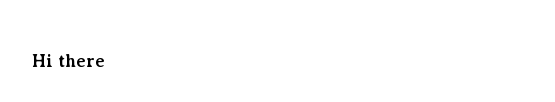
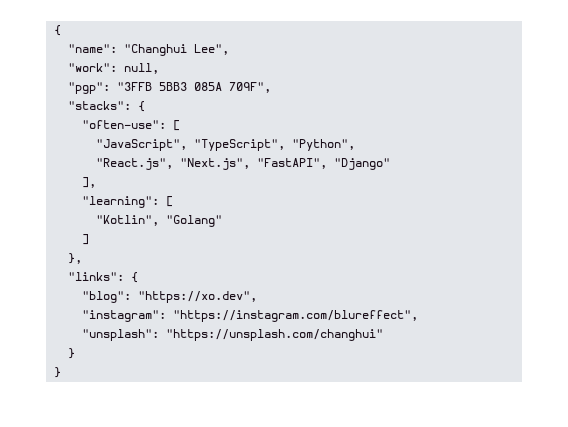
[32,54,105,67] Hi there -> [53,25,61,36] [67,44,229,56] [67,63,159,74] [67,82,271,94] [67,101,145,112] [81,120,180,131] [95,139,355,151] [95,158,390,170] [81,177,96,188] [81,196,173,208] [95,215,222,227] [81,234,89,245] [67,253,82,264] [67,272,138,283] [81,291,257,303] [81,310,418,322] [81,329,383,341] [67,348,75,359] [53,367,61,378] { // "name": "Changhui Lee", // "work": null, // "pgp": "3FFB 5BB3 085A 709F", // "stacks": { // "often-use": [ // "JavaScript", "TypeScript", "Python", // "React.js", "Next.js", "FastAPI", "Django" // ], // "learning": [ // "Kotlin", "Golang" // ] // }, // "links": { // "blog": "https://xo.dev", // "instagram": "https://instagram.com/blureffect", // "unsplash": "https://unsplash.com/changhui" // } // }

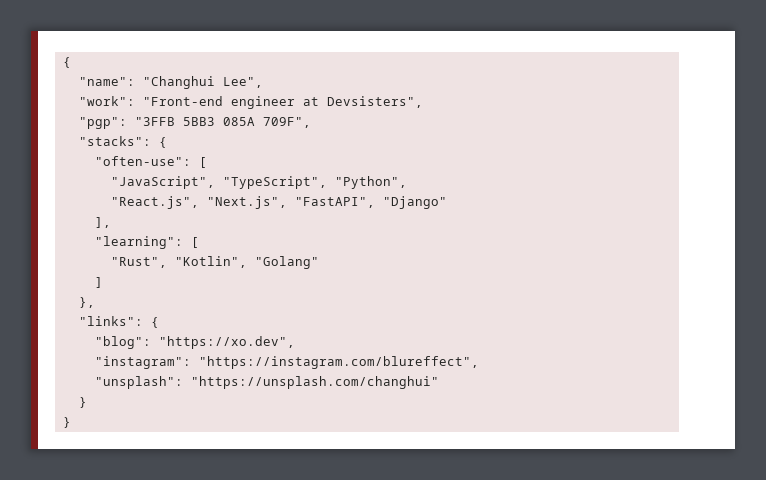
[123,63,159,74] null, -> [142,96,423,109] "Front-end engineer at Devsisters",
(173, 201) none -> [110,257,167,268] "Rust",

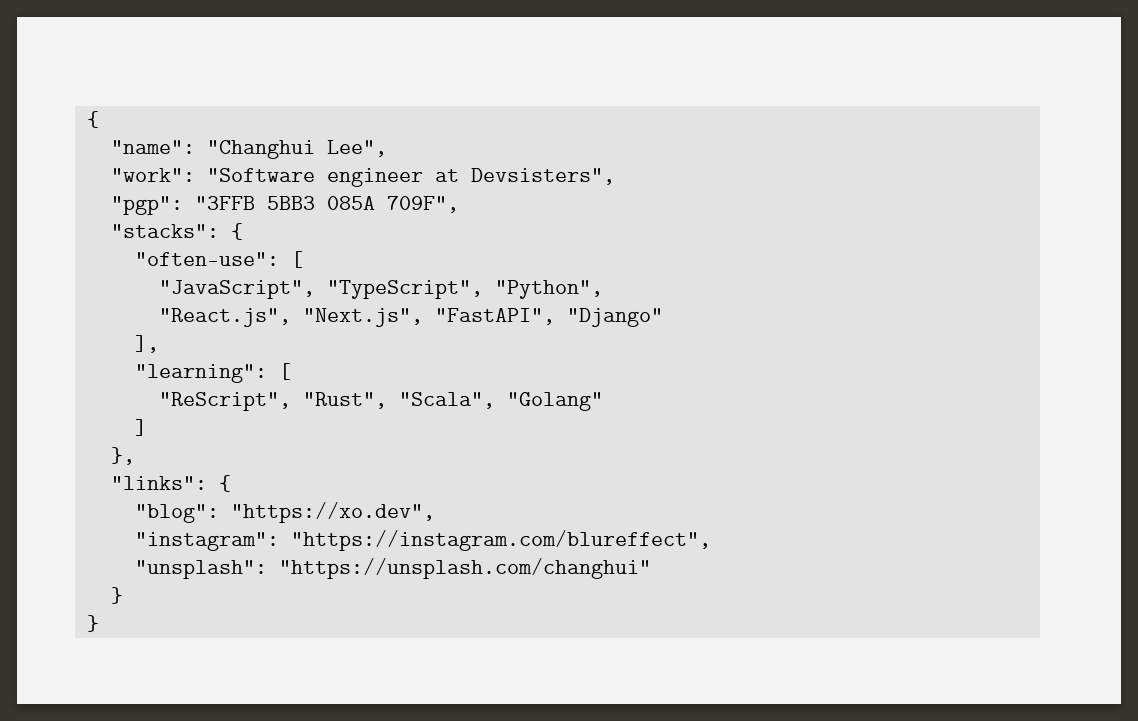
[142,96,223,106] "Front-end -> [206,168,315,182] "Software
[110,256,247,268] "Rust", "Kotlin", -> [158,392,495,411] "ReScript", "Rust", "Scala",

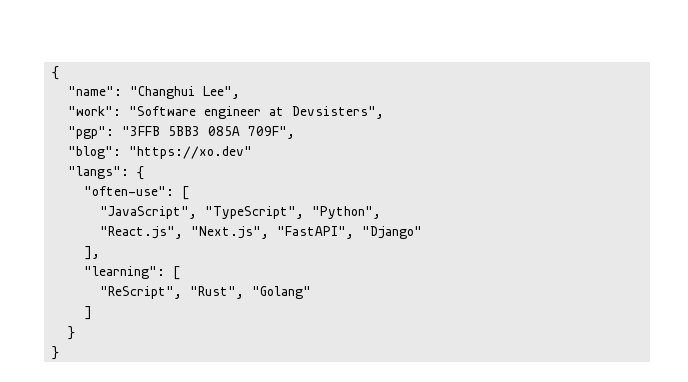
[110,224,219,238] "stacks": -> [67,146,252,159] [67,166,129,179] "blog": "https://xo.dev" // "langs":
[398,392,495,409] "Scala", -> (244, 292) none
[110,447,135,465] [110,475,231,492] [134,502,435,523] [134,530,711,551] [134,558,651,579] // }, // "links": { // "blog": "https://xo.dev", // "instagram": "https://instagram.com/blureffect", // "unsplash": "https://unsplash.com/changhui" -> (92, 313) none

